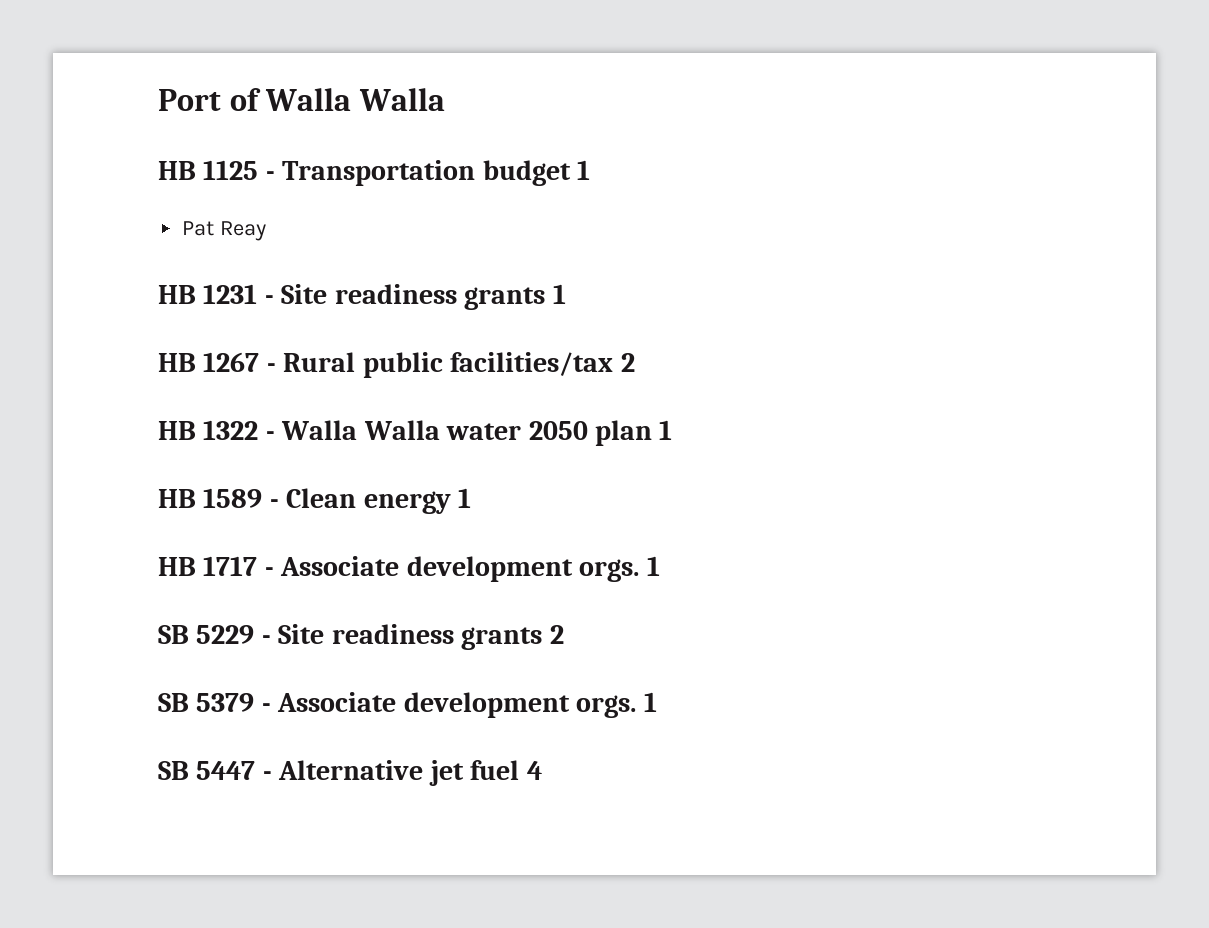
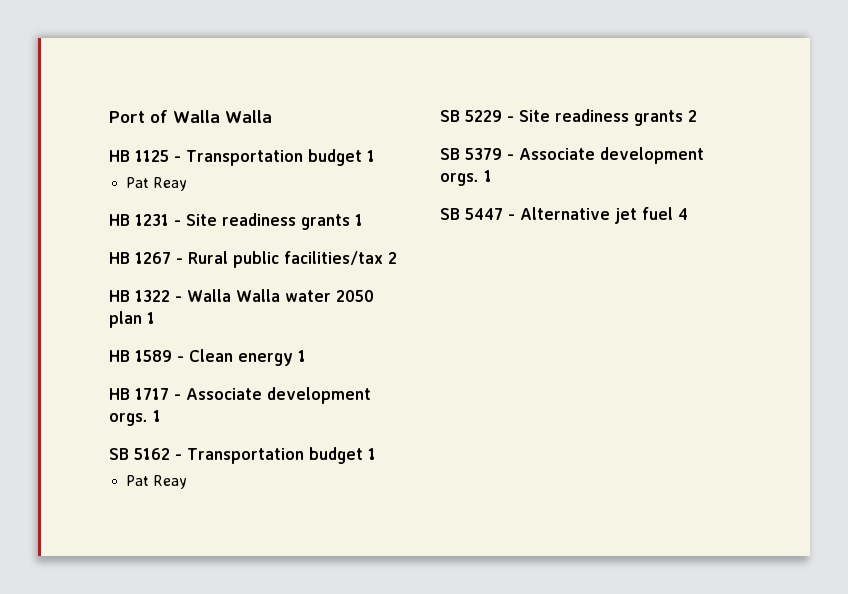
(660, 566) none -> [109,447,376,464] [126,475,188,489] // SB 5162 - Transportation budget 1 // Pat Reay

